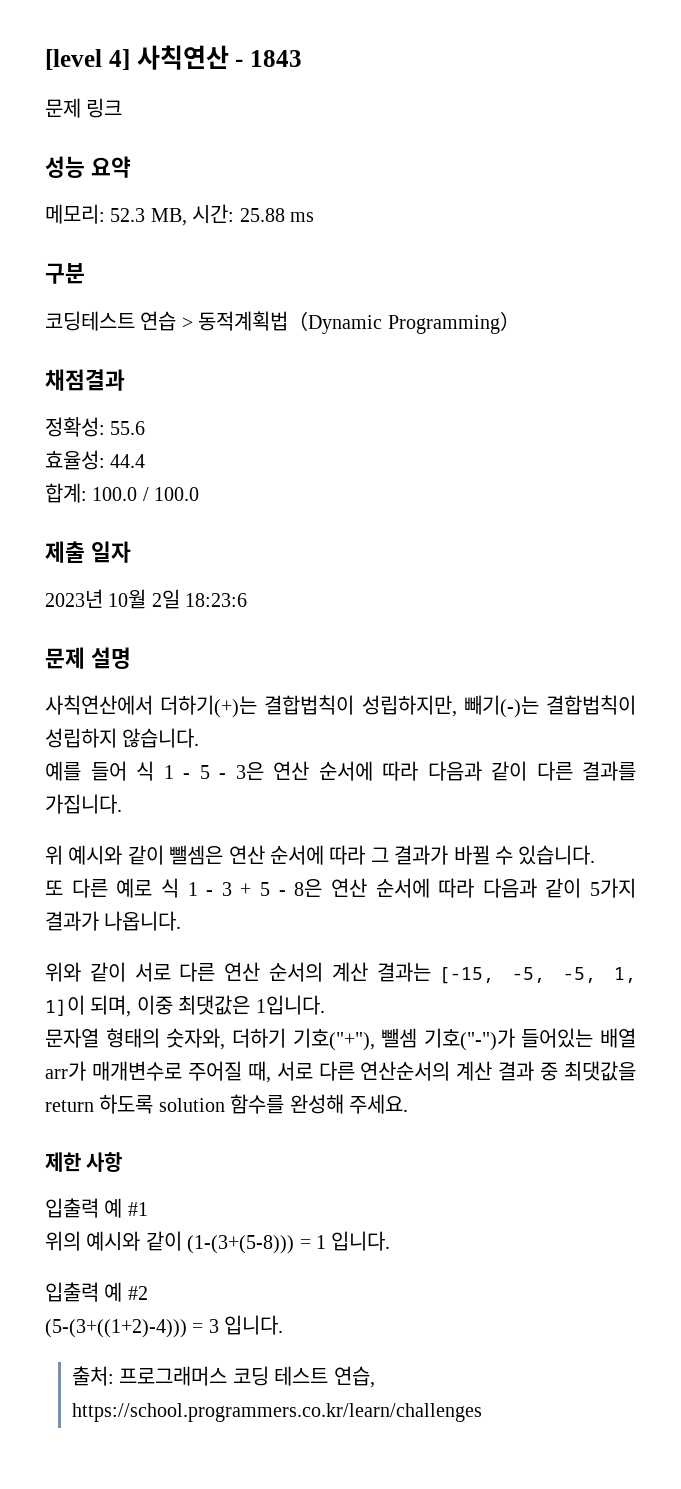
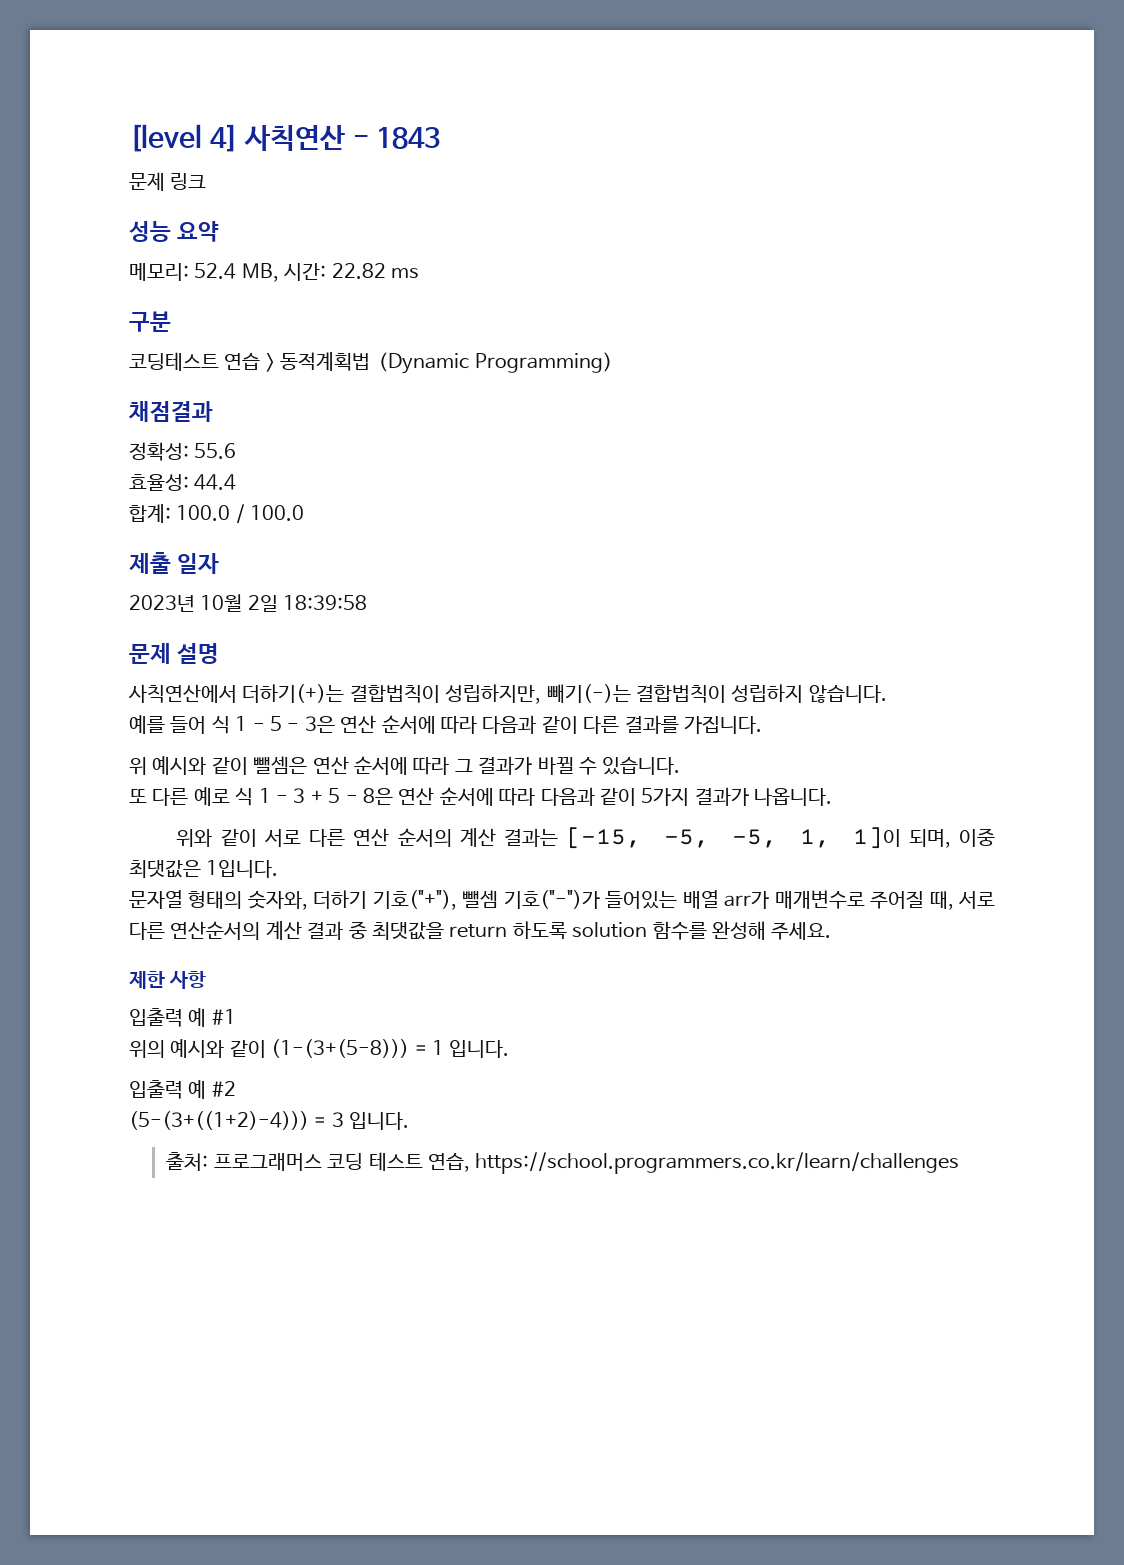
[110,208,146,222] 52.3 -> [194,263,237,279] 52.4
[239,208,285,222] 25.88 -> [331,263,386,279] 22.82
[185,593,248,607] 18:23:6 -> [283,595,368,610] 18:39:58

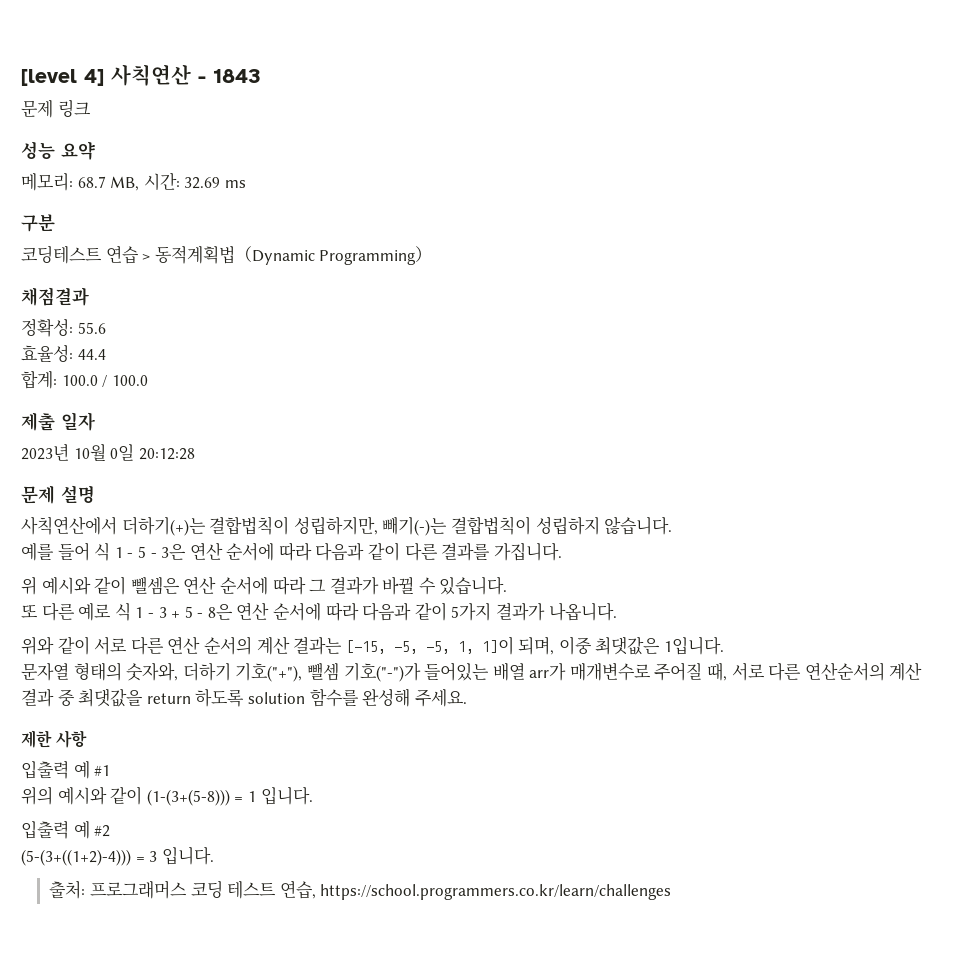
[194,263,237,279] 52.4 -> [77,176,106,188] 68.7
[331,263,386,279] 22.82 -> [184,177,221,189] 32.69
[247,595,368,612] 2일 18:39:58 -> [110,444,195,461] 0일 20:12:28

